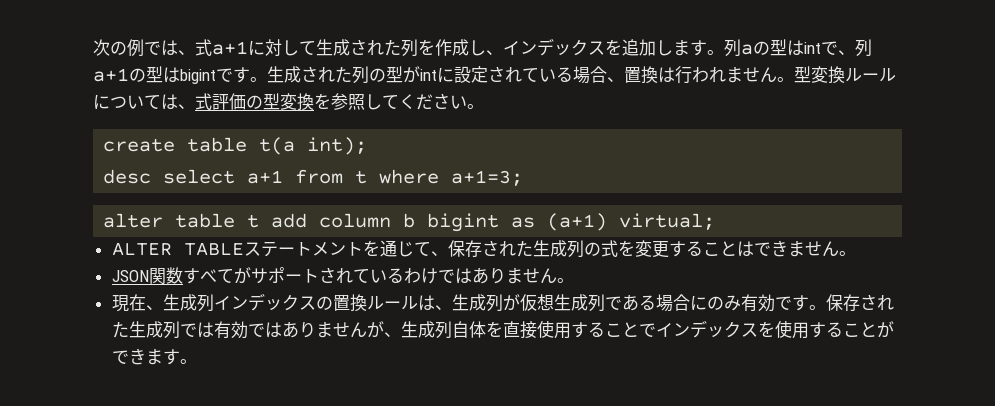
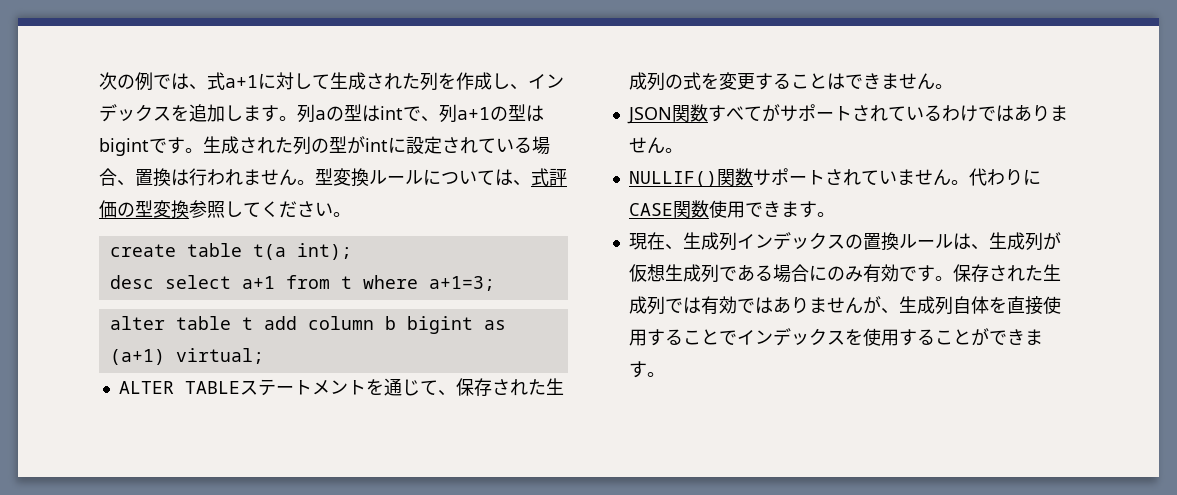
[314,93,331,109] を -> (189, 209) none
(574, 280) none -> [628,168,1041,187] [628,200,835,218] // NULLIF()関数サポートされていません。代わりにCASE関数使用できます。

